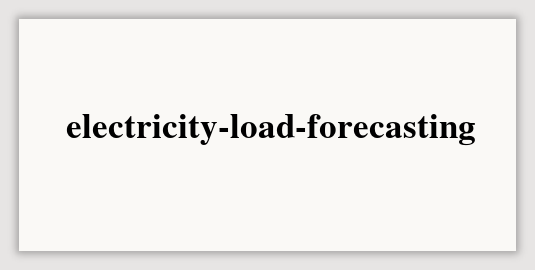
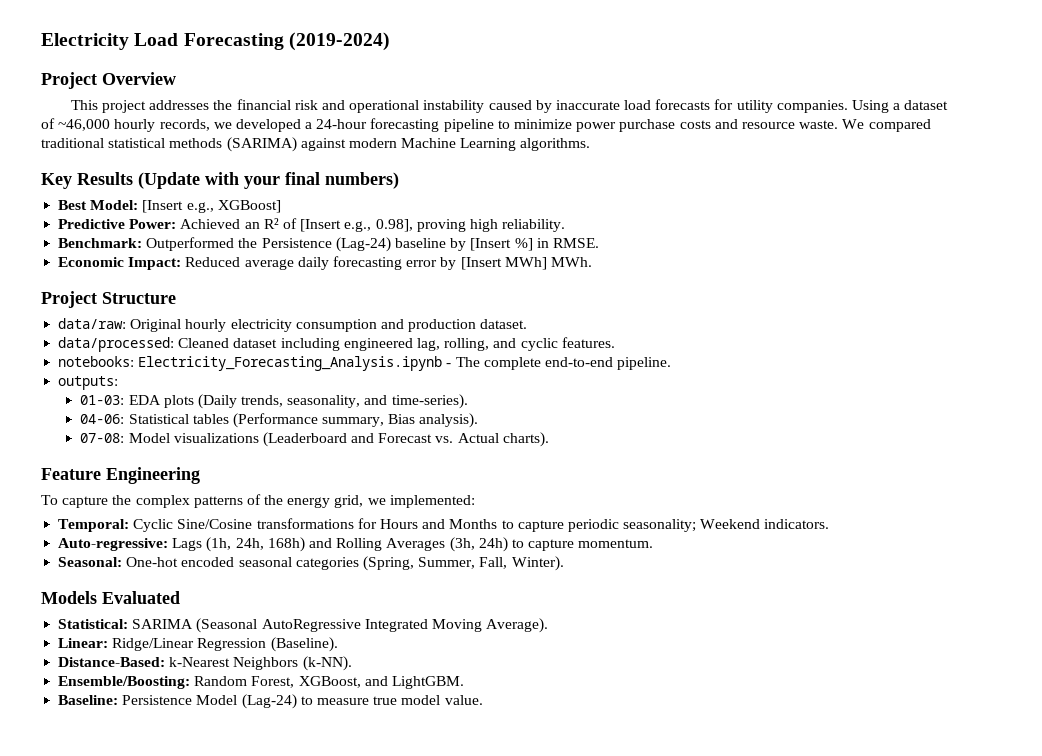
[66,114,476,146] electricity-load-forecasting -> [41,32,390,51] [41,72,176,89] [70,99,949,113] [41,118,931,132] [41,137,591,152] [41,172,399,189] [58,200,281,213] [58,218,566,232] [58,237,599,252] [58,256,592,270] [41,291,176,308] [58,318,528,332] [58,337,615,352] [58,356,672,371] [58,376,119,390] [80,394,468,409] [80,413,479,428] [80,432,549,447] [41,467,200,484] [41,494,475,508] [58,518,830,532] [58,537,654,552] [58,556,564,571] [41,591,180,604] [58,618,549,633] [58,637,338,652] [58,656,352,671] [58,676,464,689] [58,694,483,709] Electricity Load Forecasting (2019-2024) // Project Overview // This project addresses the financial risk and operational instability caused by inaccurate load forecasts for utility companies. Using a dataset of ~46,000 hourly records, we developed a 24-hour forecasting pipeline to minimize power purchase costs and resource waste. We compared traditional statistical methods (SARIMA) against modern Machine Learning algorithms. // Key Results (Update with your final numbers) // Best Model: [Insert e.g., XGBoost] // Predictive Power: Achieved an R² of [Insert e.g., 0.98], proving high reliability. // Benchmark: Outperformed the Persistence (Lag-24) baseline by [Insert %] in RMSE. // Economic Impact: Reduced average daily forecasting error by [Insert MWh] MWh. // Project Structure // data/raw: Original hourly electricity consumption and production dataset. // data/processed: Cleaned dataset including engineered lag, rolling, and cyclic features. // notebooks: Electricity_Forecasting_Analysis.ipynb - The complete end-to-end pipeline. // outputs: // 01-03: EDA plots (Daily trends, seasonality, and time-series). // 04-06: Statistical tables (Performance summary, Bias analysis). // 07-08: Model visualizations (Leaderboard and Forecast vs. Actual charts). // Feature Engineering // To capture the complex patterns of the energy grid, we implemented: // Temporal: Cyclic Sine/Cosine transformations for Hours and Months to capture periodic seasonality; Weekend indicators. // Auto-regressive: Lags (1h, 24h, 168h) and Rolling Averages (3h, 24h) to capture momentum. // Seasonal: One-hot encoded seasonal categories (Spring, Summer, Fall, Winter). // Models Evaluated // Statistical: SARIMA (Seasonal AutoRegressive Integrated Moving Average). // Linear: Ridge/Linear Regression (Baseline). // Distance-Based: k-Nearest Neighbors (k-NN). // Ensemble/Boosting: Random Forest, XGBoost, and LightGBM. // Baseline: Persistence Model (Lag-24) to measure true model value.

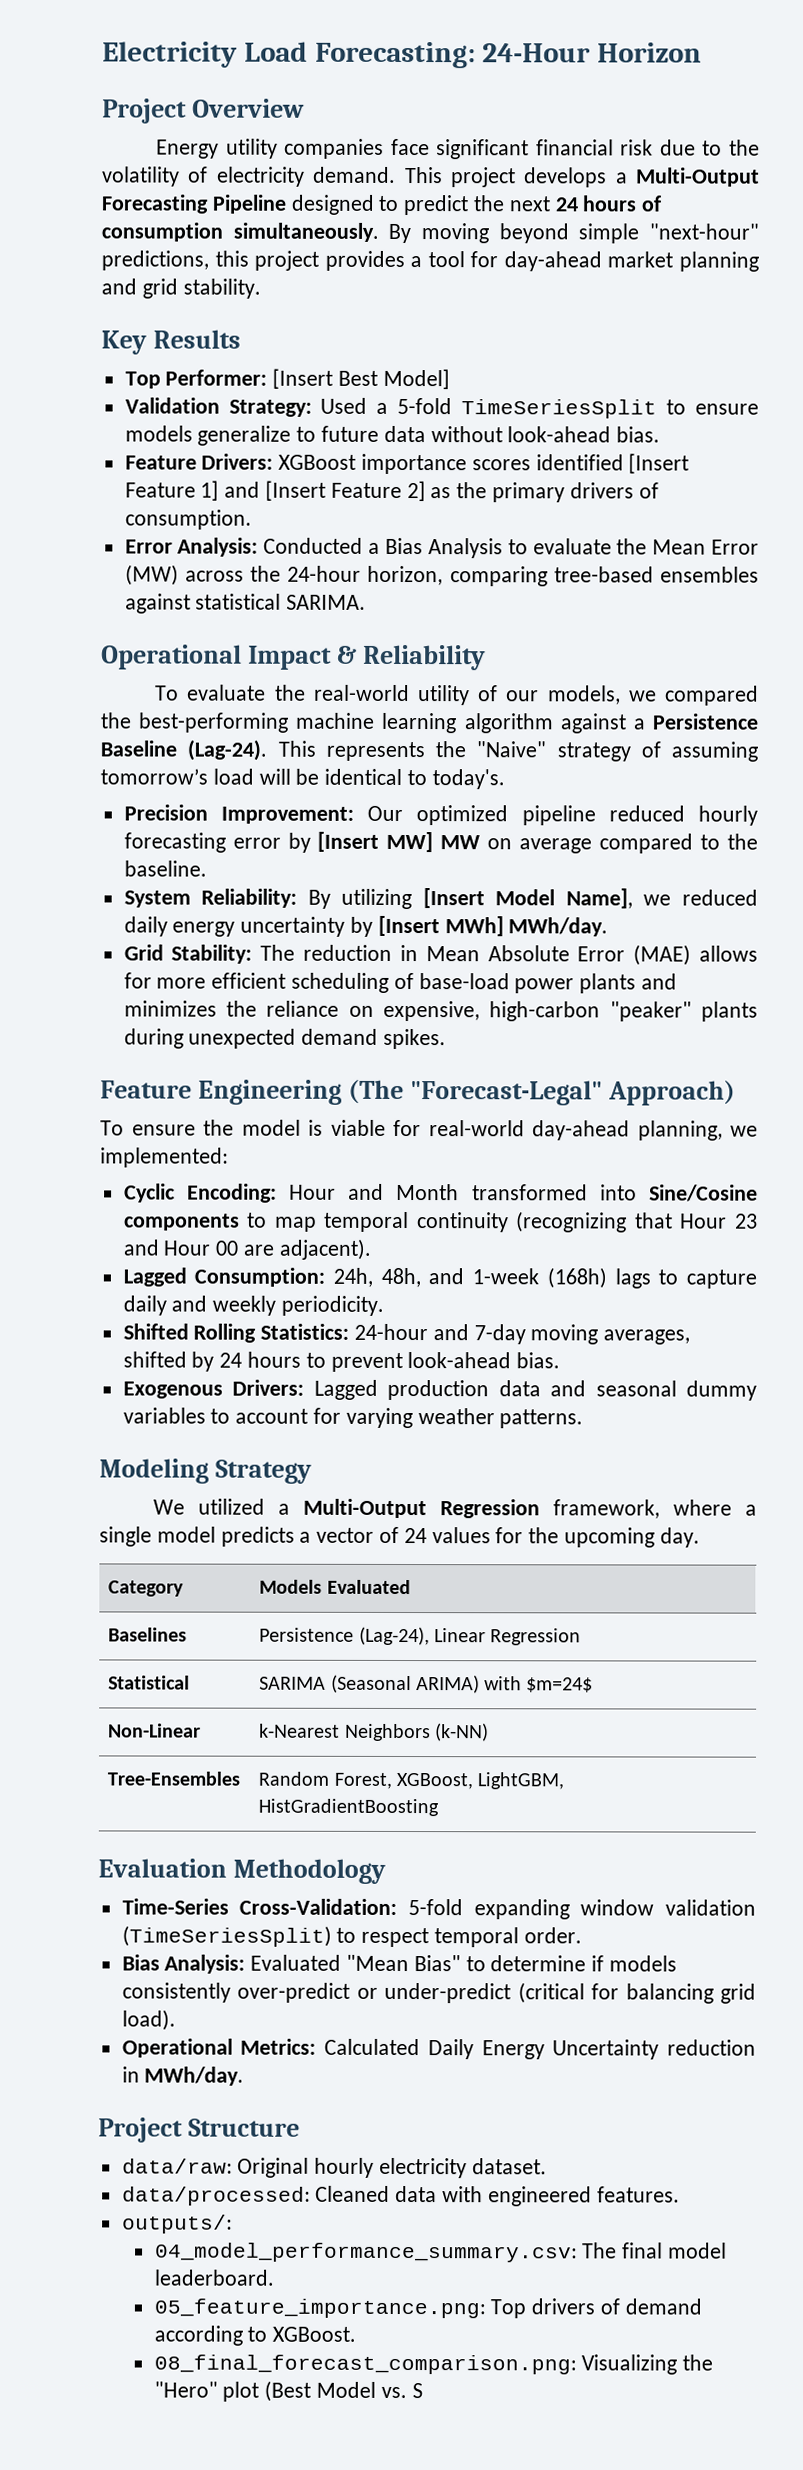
[183,32,390,51] Forecasting (2019-2024) -> [314,41,703,69] Forecasting: 24-Hour Horizon
[70,99,949,113] [41,118,931,132] [41,137,591,152] [41,172,399,189] [58,200,281,213] [58,218,566,232] [58,237,599,252] [58,256,592,270] This project addresses the financial risk and operational instability caused by inaccurate load forecasts for utility companies. Using a dataset of ~46,000 hourly records, we developed a 24-hour forecasting pipeline to minimize power purchase costs and resource waste. We compared traditional statistical methods (SARIMA) against modern Machine Learning algorithms. // Key Results (Update with your final numbers) // Best Model: [Insert e.g., XGBoost] // Predictive Power: Achieved an R² of [Insert e.g., 0.98], proving high reliability. // Benchmark: Outperformed the Persistence (Lag-24) baseline by [Insert %] in RMSE. // Economic Impact: Reduced average daily forecasting error by [Insert MWh] MWh. -> [156,138,760,160] [102,166,760,188] [101,194,662,216] [101,222,759,244] [101,250,759,272] [101,278,261,299] [101,329,242,355] [124,368,450,390] [124,397,759,419] [124,425,661,446] [124,453,690,475] [124,480,659,503] [124,509,252,530] [124,537,759,559] [124,564,759,587] [124,593,367,614] [101,644,487,671] [155,684,759,706] [100,712,759,734] [100,739,758,762] [100,768,505,790] [123,804,759,826] [123,831,758,854] [123,860,207,877] [123,888,758,910] [123,915,609,937] [123,944,759,966] [123,972,678,994] [123,1000,758,1022] [123,1028,447,1050] [100,1079,737,1106] [100,1119,758,1141] [100,1147,229,1168] [123,1183,758,1203] [123,1211,759,1233] [122,1238,371,1260] [122,1267,757,1289] [122,1295,385,1316] [122,1323,691,1345] [122,1351,561,1373] [122,1379,758,1401] [122,1407,584,1429] [99,1458,313,1484] [153,1498,757,1519] [99,1526,700,1548] [108,1580,185,1597] [259,1579,411,1595] [108,1627,188,1642] [259,1626,582,1646] [108,1675,191,1690] [259,1674,594,1694] [108,1723,202,1738] [259,1723,489,1742] [107,1771,241,1786] [258,1771,565,1790] [258,1798,440,1817] [98,1858,387,1884] [121,1898,757,1920] [121,1925,582,1948] [121,1954,678,1974] [121,1982,756,2004] [121,2009,176,2031] [121,2038,757,2060] [121,2066,245,2086] Energy utility companies face significant financial risk due to the volatility of electricity demand. This project develops a Multi-Output Forecasting Pipeline designed to predict the next 24 hours of consumption simultaneously. By moving beyond simple "next-hour" predictions, this project provides a tool for day-ahead market planning and grid stability. // Key Results // Top Performer: [Insert Best Model] // Validation Strategy: Used a 5-fold TimeSeriesSplit to ensure models generalize to future data without look-ahead bias. // Feature Drivers: XGBoost importance scores identified [Insert Feature 1] and [Insert Feature 2] as the primary drivers of consumption. // Error Analysis: Conducted a Bias Analysis to evaluate the Mean Error (MW) across the 24-hour horizon, comparing tree-based ensembles against statistical SARIMA. // Operational Impact & Reliability // To evaluate the real-world utility of our models, we compared the best-performing machine learning algorithm against a Persistence Baseline (Lag-24). This represents the "Naive" strategy of assuming tomorrow’s load will be identical to today's. // Precision Improvement: Our optimized pipeline reduced hourly forecasting error by [Insert MW] MW on average compared to the baseline. // System Reliability: By utilizing [Insert Model Name], we reduced daily energy uncertainty by [Insert MWh] MWh/day. // Grid Stability: The reduction in Mean Absolute Error (MAE) allows for more efficient scheduling of base-load power plants and minimizes the reliance on expensive, high-carbon "peaker" plants during unexpected demand spikes. // Feature Engineering (The "Forecast-Legal" Approach) // To ensure the model is viable for real-world day-ahead planning, we implemented: // Cyclic Encoding: Hour and Month transformed into Sine/Cosine components to map temporal continuity (recognizing that Hour 23 and Hour 00 are adjacent). // Lagged Consumption: 24h, 48h, and 1-week (168h) lags to capture daily and weekly periodicity. // Shifted Rolling Statistics: 24-hour and 7-day moving averages, shifted by 24 hours to prevent look-ahead bias. // Exogenous Drivers: Lagged production data and seasonal dummy variables to account for varying weather patterns. // Modeling Strategy // We utilized a Multi-Output Regression framework, where a single model predicts a vector of 24 values for the upcoming day. // Category | Models Evaluated // Baselines | Persistence (Lag-24), Linear Regression // Statistical | SARIMA (Seasonal ARIMA) with $m=24$ // Non-Linear | k-Nearest Neighbors (k-NN) // Tree-Ensembles | Random Forest, XGBoost, LightGBM, HistGradientBoosting // Evaluation Methodology // Time-Series Cross-Validation: 5-fold expanding window validation (TimeSeriesSplit) to respect temporal order. // Bias Analysis: Evaluated "Mean Bias" to determine if models consistently over-predict or under-predict (critical for balancing grid load). // Operational Metrics: Calculated Daily Energy Uncertainty reduction in MWh/day.
[295,319,477,332] consumption and production -> (468, 2168) none
[233,337,615,351] [58,356,672,371] [58,376,119,390] [80,394,468,409] [80,413,479,428] [80,432,549,447] [41,467,200,484] [41,494,475,508] [58,518,830,532] [58,537,654,552] [58,556,564,571] [41,591,180,604] [58,618,549,633] [58,637,338,652] [58,656,352,671] [58,676,464,689] [58,694,483,709] dataset including engineered lag, rolling, and cyclic features. // notebooks: Electricity_Forecasting_Analysis.ipynb - The complete end-to-end pipeline. // outputs: // 01-03: EDA plots (Daily trends, seasonality, and time-series). // 04-06: Statistical tables (Performance summary, Bias analysis). // 07-08: Model visualizations (Leaderboard and Forecast vs. Actual charts). // Feature Engineering // To capture the complex patterns of the energy grid, we implemented: // Temporal: Cyclic Sine/Cosine transformations for Hours and Months to capture periodic seasonality; Weekend indicators. // Auto-regressive: Lags (1h, 24h, 168h) and Rolling Averages (3h, 24h) to capture momentum. // Seasonal: One-hot encoded seasonal categories (Spring, Summer, Fall, Winter). // Models Evaluated // Statistical: SARIMA (Seasonal AutoRegressive Integrated Moving Average). // Linear: Ridge/Linear Regression (Baseline). // Distance-Based: k-Nearest Neighbors (k-NN). // Ensemble/Boosting: Random Forest, XGBoost, and LightGBM. // Baseline: Persistence Model (Lag-24) to measure true model value. -> [395,2185,680,2207] [121,2214,233,2234] [154,2242,727,2263] [153,2269,275,2286] [153,2298,702,2319] [153,2325,357,2346] [153,2354,714,2375] [153,2380,423,2402] data with engineered features. // outputs/: // 04_model_performance_summary.csv: The final model leaderboard. // 05_feature_importance.png: Top drivers of demand according to XGBoost. // 08_final_forecast_comparison.png: Visualizing the "Hero" plot (Best Model vs. S

